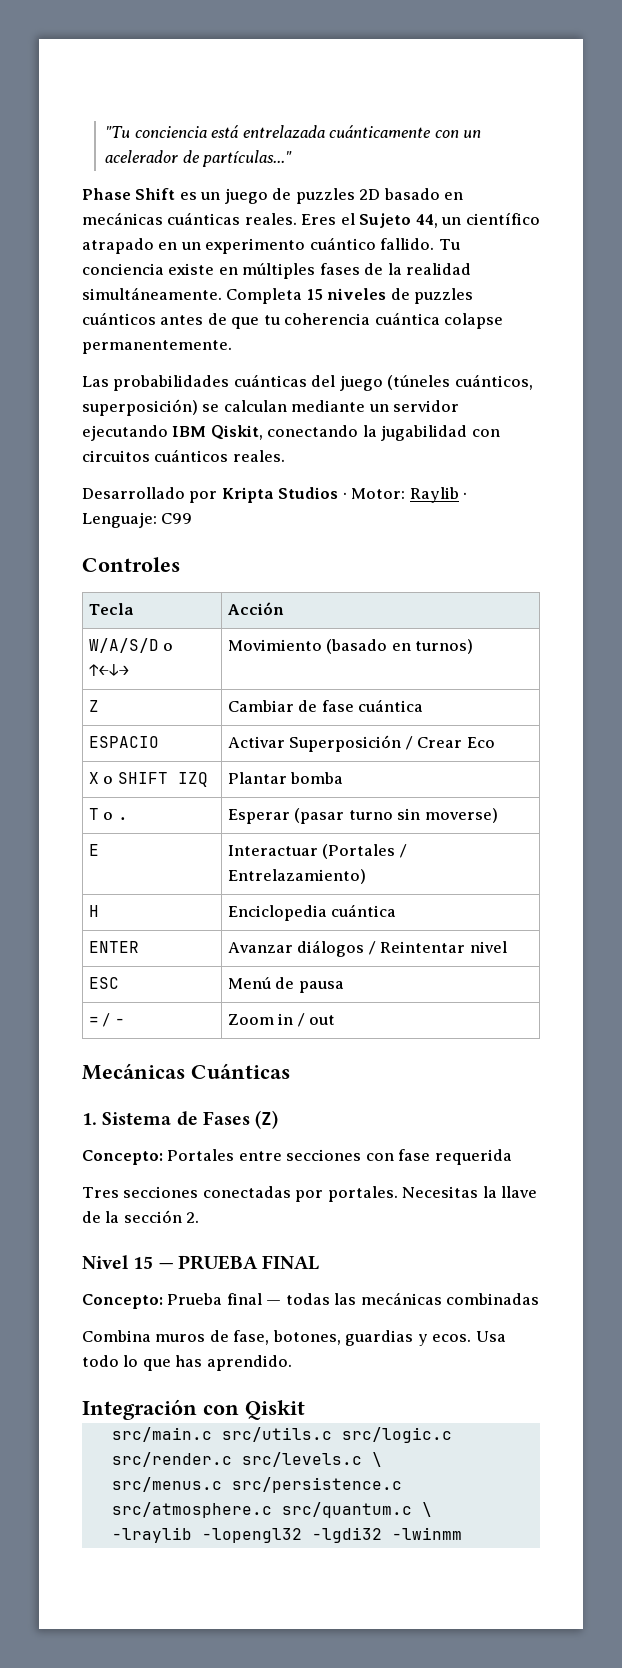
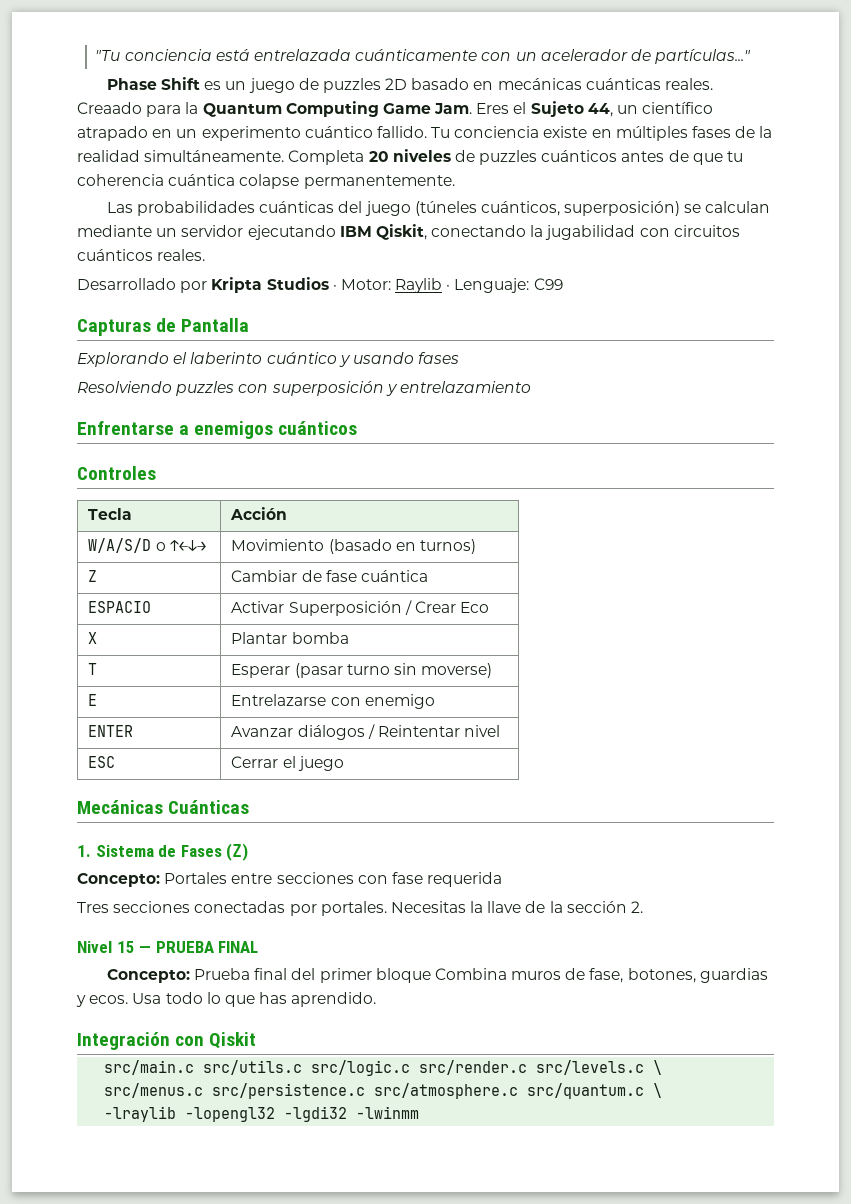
(297, 219) none -> [77,101,473,117] Creaado para la Quantum Computing Game Jam.
[306,289,323,300] 15 -> [368,151,389,162] 20
(193, 518) none -> [77,318,250,336] [77,352,460,367] [77,381,531,396] [77,421,358,439] // Capturas de Pantalla // Explorando el laberinto cuántico y usando fases // Resolviendo puzzles con superposición y entrelazamiento // Enfrentarse a enemigos cuánticos
[103,772,208,787] o SHIFT IZQ -> (98, 638) none
[103,812,128,820] o . -> (98, 669) none
[227,844,407,859] [227,869,366,884] [88,905,99,917] [227,904,397,921] Interactuar (Portales / Entrelazamiento) // H | Enciclopedia cuántica -> [231,694,435,709] Entrelazarse con enemigo
[227,977,344,993] [88,1013,125,1027] [227,1013,336,1027] Menú de pausa // = / - | Zoom in / out -> [231,756,344,771] Cerrar el juego
[266,1292,540,1305] — todas las mecánicas combinadas // -> [291,968,431,983] del primer bloque

